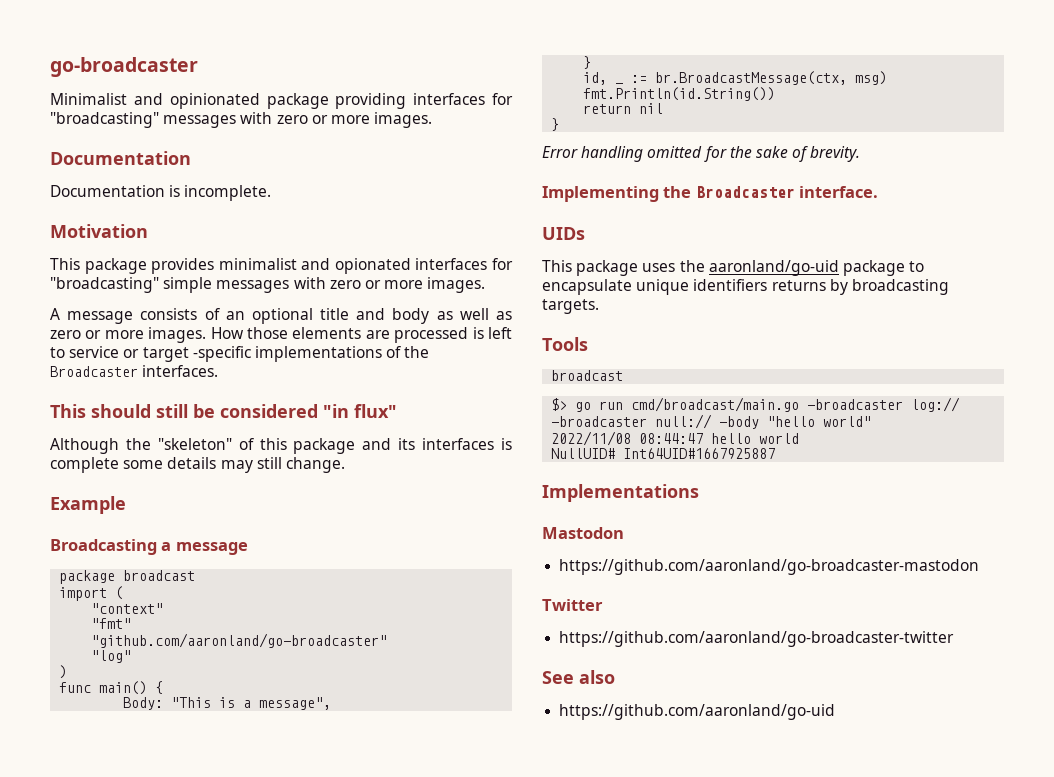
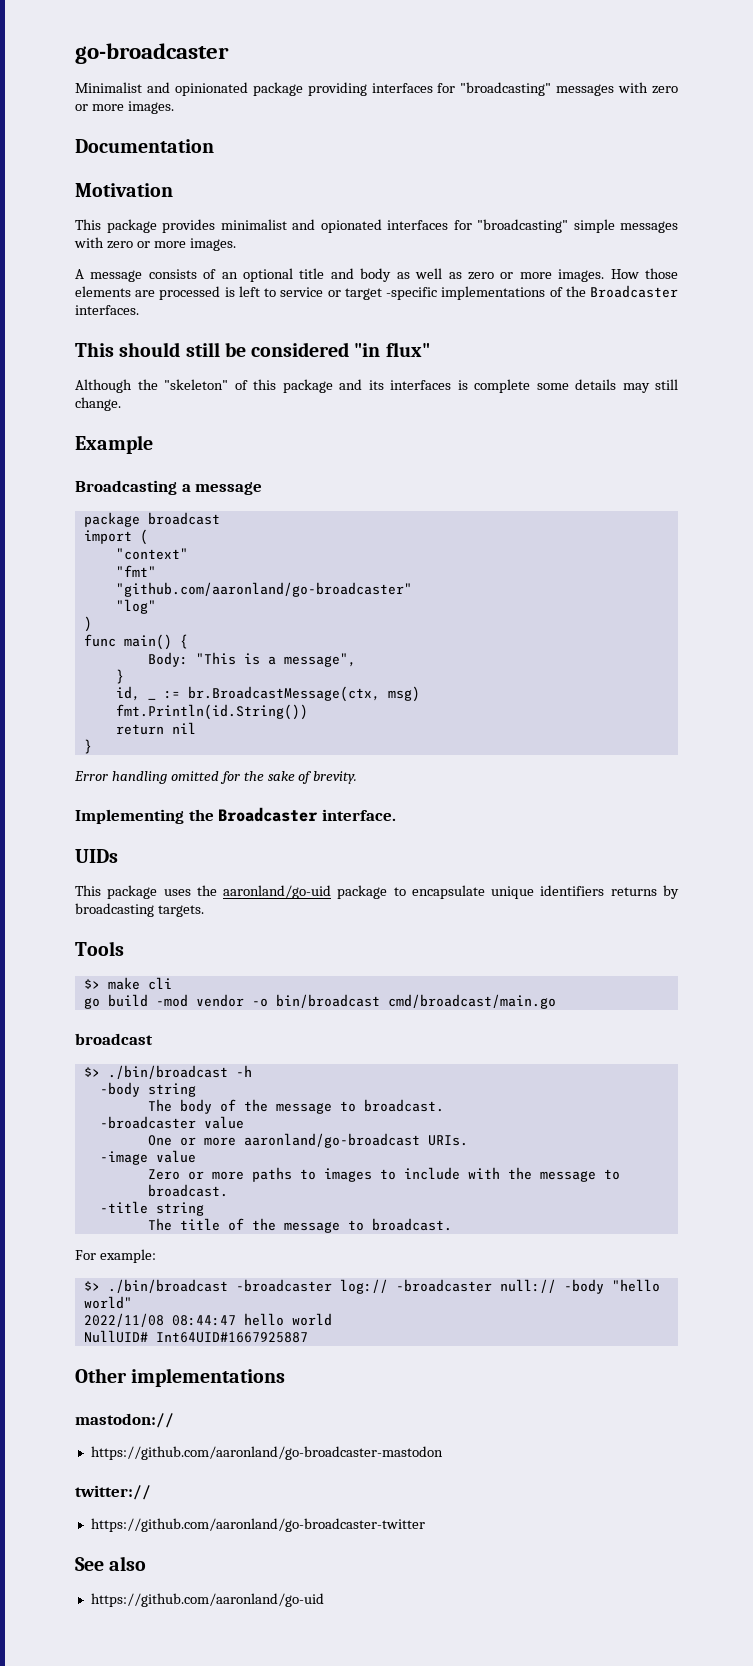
[50,185,272,201] // Documentation is incomplete. -> (214, 146) none
[551,370,624,381] [551,397,800,412] broadcast // $> go run cmd/broadcast/main.go -> [83,977,172,990] [83,994,556,1009] [75,1033,153,1045] [83,1065,252,1079] [99,1082,196,1097] [147,1099,444,1114] [99,1116,244,1129] [147,1133,468,1148] [99,1150,196,1165] [147,1167,620,1182] [147,1184,228,1197] [99,1201,204,1216] [147,1218,452,1233] [75,1249,156,1263] [83,1279,228,1293] $> make cli // go build -mod vendor -o bin/broadcast cmd/broadcast/main.go // broadcast // $> ./bin/broadcast -h // -body string // The body of the message to broadcast. // -broadcaster value // One or more aaronland/go-broadcast URIs. // -image value // Zero or more paths to images to include with the message to broadcast. // -title string // The title of the message to broadcast. // For example: // $> ./bin/broadcast
[542,484,699,502] [542,527,624,539] Implementations // Mastodon -> [75,1368,286,1387] [75,1413,174,1428] Other implementations // mastodon://
[542,599,603,611] Twitter -> [75,1485,151,1500] twitter://

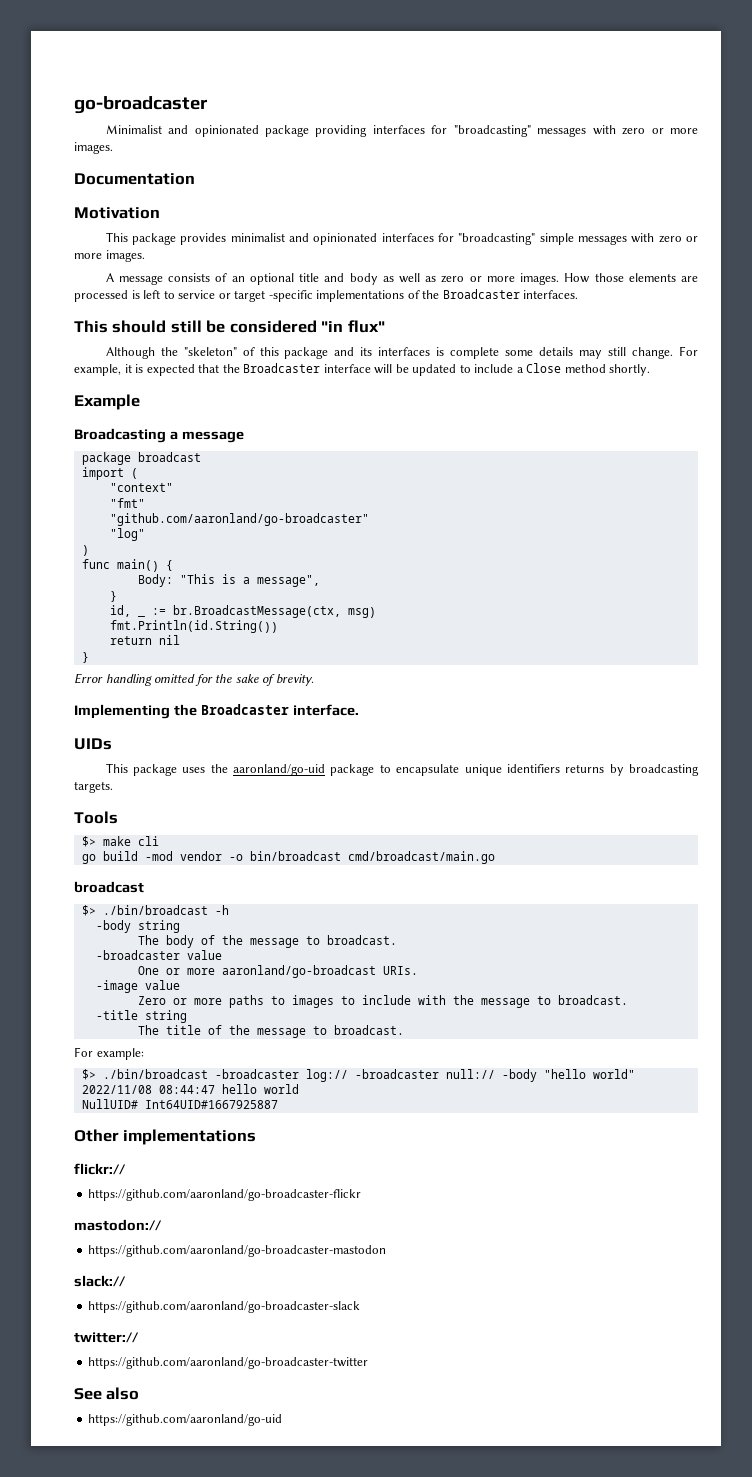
[320,219,382,233] opionated -> [313,233,378,245] opinionated
(121, 404) none -> [679,346,699,356] [74,363,651,376] For example, it is expected that the Broadcaster interface will be updated to include a Close method shortly.
(286, 1377) none -> [74,1163,126,1175] [88,1189,362,1201] // flickr:// // https://github.com/aaronland/go-broadcaster-flickr
(443, 1453) none -> [74,1275,126,1287] [88,1301,361,1313] // slack:// // https://github.com/aaronland/go-broadcaster-slack

